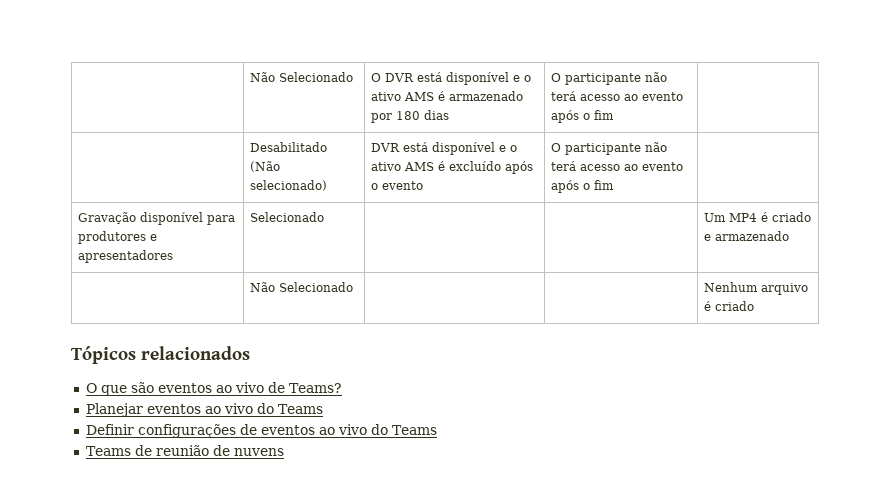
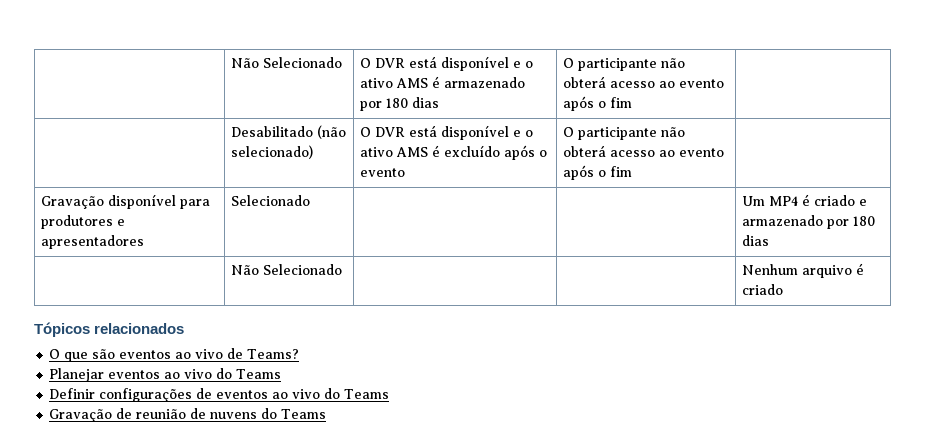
[551,91,577,101] terá -> [562,76,606,88] obterá
[250,161,281,172] (Não -> [316,125,346,139] (não
(328, 185) none -> [359,127,371,137] O
[551,161,577,171] terá -> [562,145,606,157] obterá
(790, 236) none -> [826,216,875,229] [741,235,769,246] por 180 dias
[85,446,131,456] Teams -> [49,409,113,422] Gravação
(284, 452) none -> [261,408,327,419] do Teams

